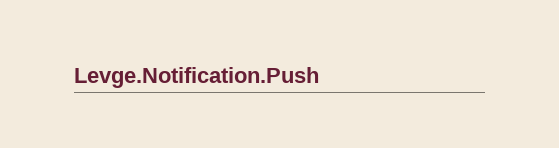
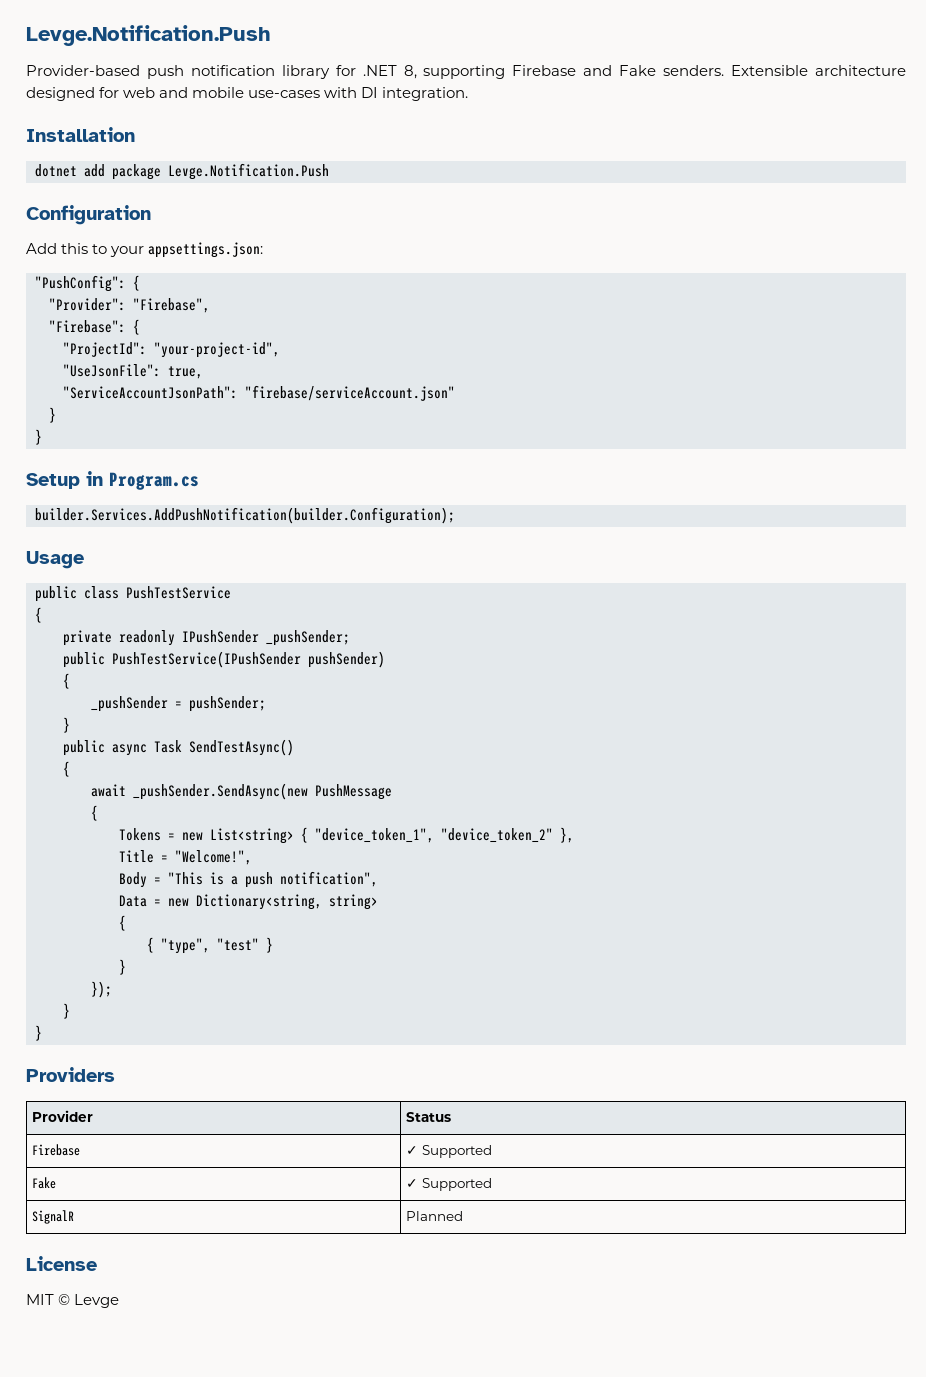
[74,67,319,88] Levge.Notification.Push -> [26,25,271,46] [26,65,906,79] [26,87,469,101] [26,127,135,142] [35,163,329,180] [26,205,151,225] [26,242,264,258] [35,275,140,292] [49,298,210,313] [49,319,140,335] [63,342,280,358] [63,364,203,379] [63,385,455,401] [49,407,56,423] [35,429,42,445] [26,471,199,490] [35,507,455,524] [26,551,84,569] [35,586,231,602] [35,607,42,623] [63,630,350,646] [63,651,385,668] [63,673,70,689] [91,696,266,712] [63,717,70,733] [63,739,294,756] [63,761,70,777] [91,783,392,800] [91,805,98,821] [119,827,574,844] [119,850,252,865] [119,871,378,888] [119,894,378,910] [119,915,126,931] [147,937,273,954] [119,959,126,975] [91,981,112,998] [63,1003,70,1019] [35,1025,42,1041] [26,1067,115,1082] [32,1110,94,1122] [406,1112,452,1122] [32,1144,81,1156] [406,1145,493,1158] [32,1177,57,1189] [406,1178,493,1191] [32,1210,75,1224] [406,1211,464,1221] [26,1256,97,1271] [26,1294,120,1308] Levge.Notification.Push // Provider-based push notification library for .NET 8, supporting Firebase and Fake senders. Extensible architecture designed for web and mobile use-cases with DI integration. // Installation // dotnet add package Levge.Notification.Push // Configuration // Add this to your appsettings.json: // "PushConfig": { // "Provider": "Firebase", // "Firebase": { // "ProjectId": "your-project-id", // "UseJsonFile": true, // "ServiceAccountJsonPath": "firebase/serviceAccount.json" // } // } // Setup in Program.cs // builder.Services.AddPushNotification(builder.Configuration); // Usage // public class PushTestService // { // private readonly IPushSender _pushSender; // public PushTestService(IPushSender pushSender) // { // _pushSender = pushSender; // } // public async Task SendTestAsync() // { // await _pushSender.SendAsync(new PushMessage // { // Tokens = new List<string> { "device_token_1", "device_token_2" }, // Title = "Welcome!", // Body = "This is a push notification", // Data = new Dictionary<string, string> // { // { "type", "test" } // } // }); // } // } // Providers // Provider | Status // Firebase | ✓ Supported // Fake | ✓ Supported // SignalR | Planned // License // MIT © Levge

